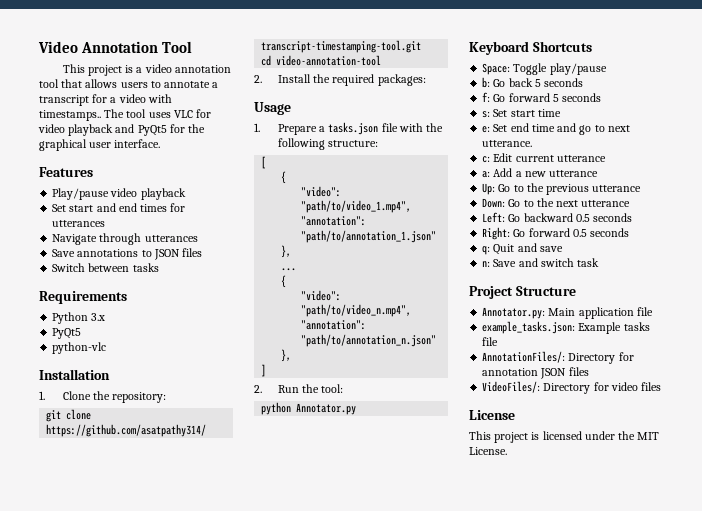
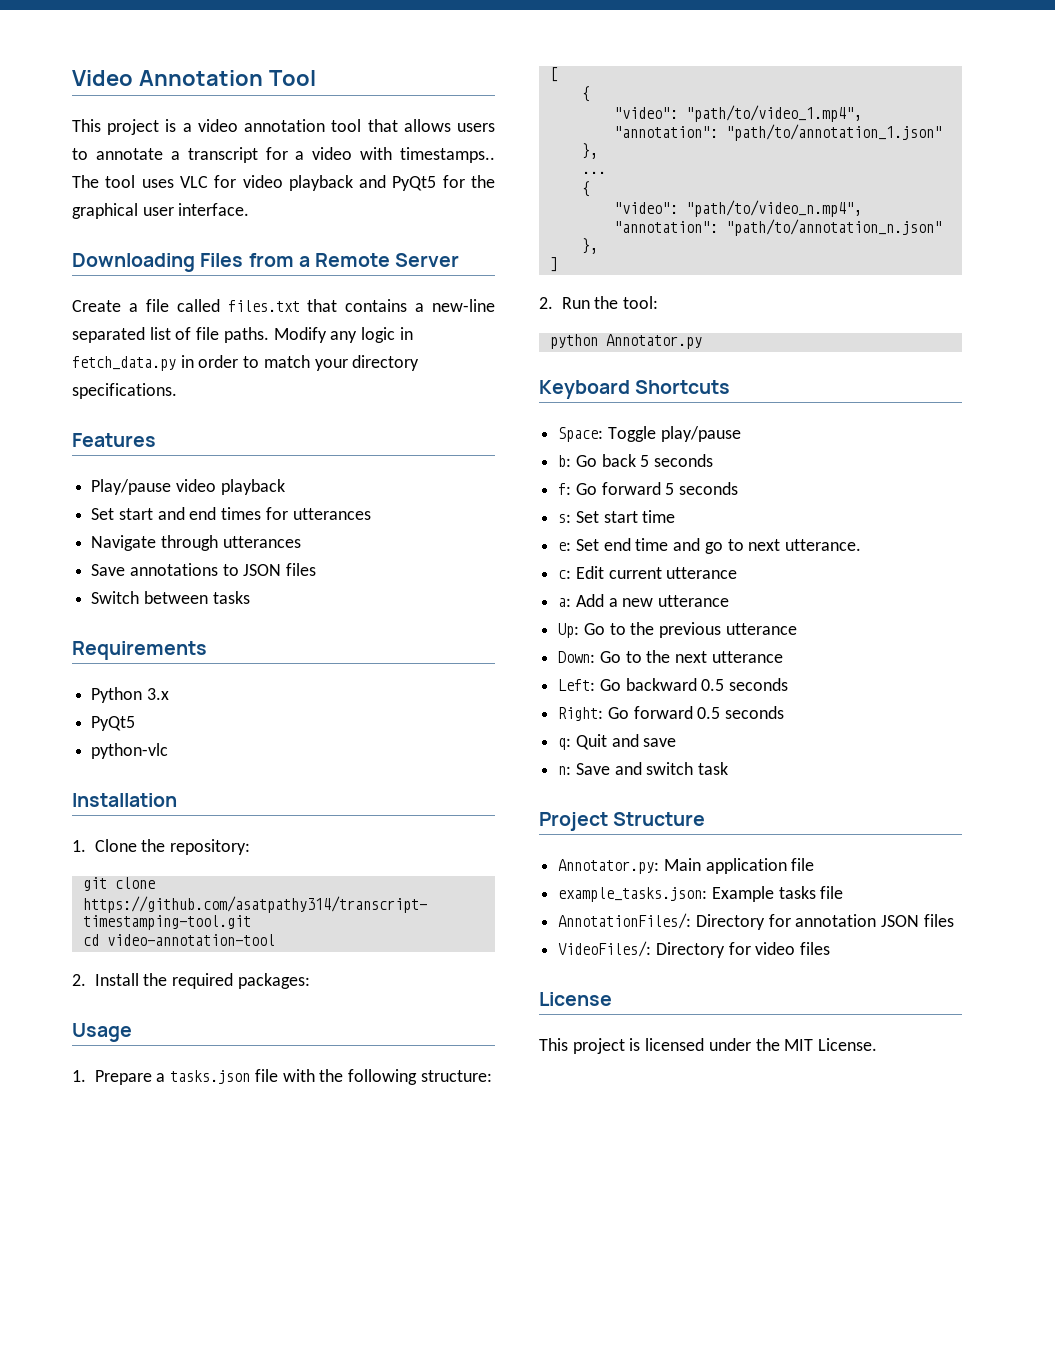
(161, 143) none -> [72,253,460,272] [72,299,495,312] [72,327,413,343] [72,355,420,371] [72,383,177,399] // Downloading Files from a Remote Server // Create a file called files.txt that contains a new-line separated list of file paths. Modify any logic in fetch_data.py in order to match your directory specifications.

